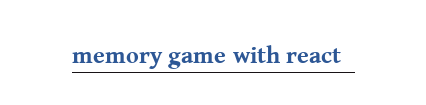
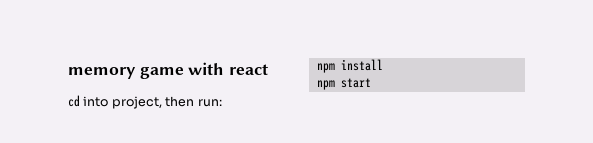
(342, 55) none -> [68,95,222,109] [316,59,383,73] [316,78,371,90] // cd into project, then run: // npm install // npm start

